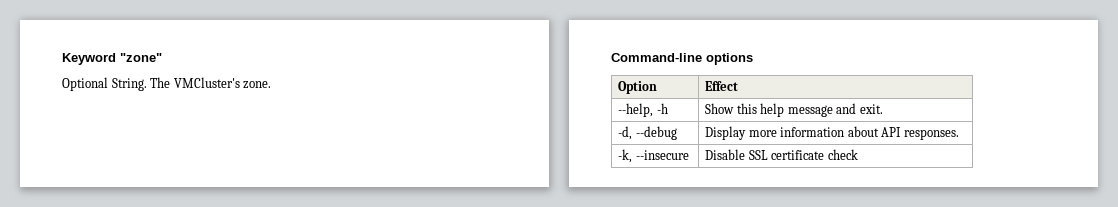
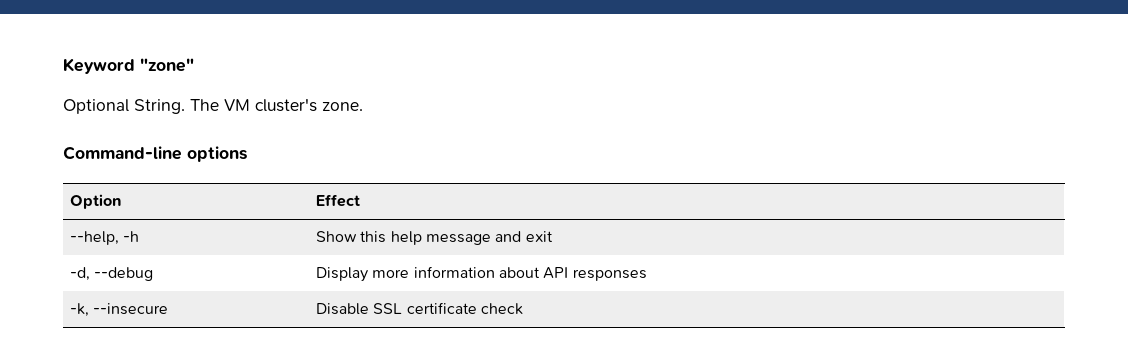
[173,77,240,88] VMCluster's -> [224,98,317,112] VM cluster's
[859,104,883,114] exit. -> [525,231,553,242] exit
[903,129,959,140] responses. -> [572,269,647,281] responses

